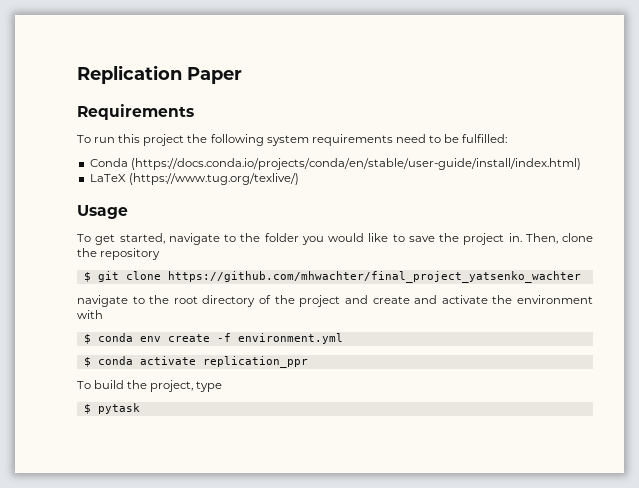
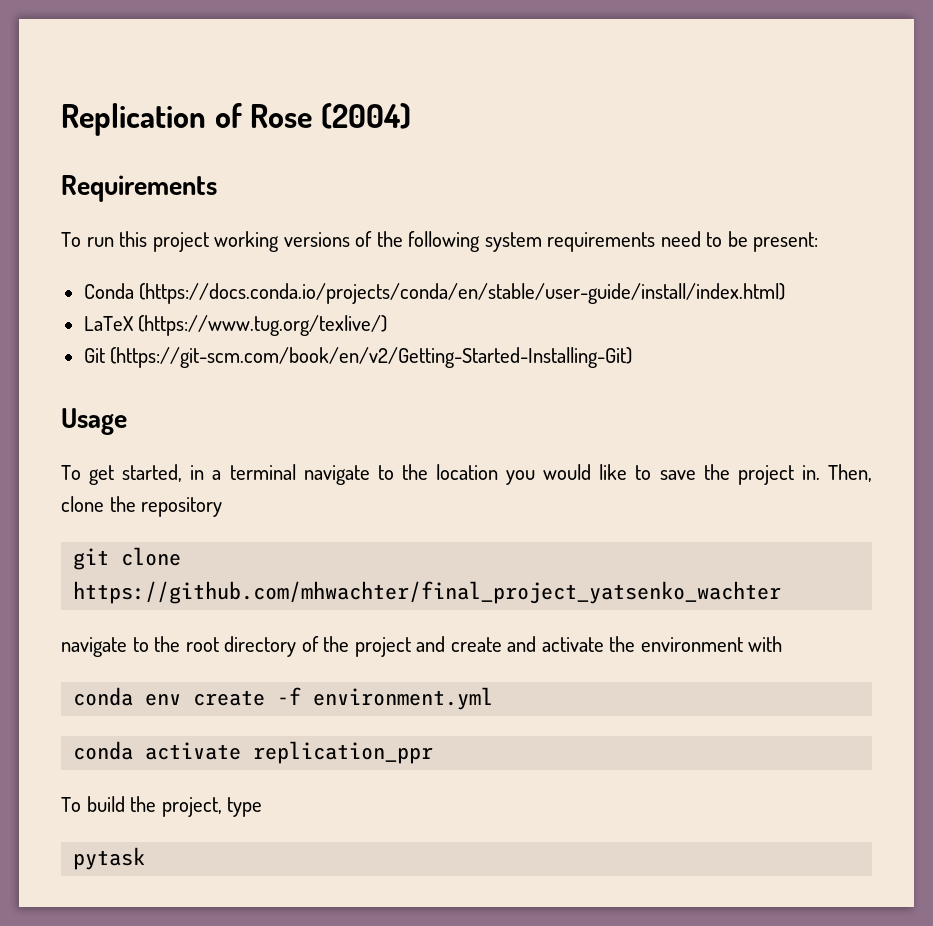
[187,67,242,84] Paper -> [214,103,411,129] of Rose (2004)
(185, 140) none -> [214,231,373,252] working versions of
[462,134,508,143] fulfilled: -> [753,232,819,252] present:
(299, 179) none -> [83,347,633,368] // Git (https://git-scm.com/book/en/v2/Getting-Started-Installing-Git)
[168,233,299,245] navigate to the folder -> [190,464,498,485] in a terminal navigate to the location
[83,272,91,282] $ -> (223, 507) none
[83,334,91,344] $ -> (783, 644) none
[83,357,91,367] $ -> (494, 698) none
[83,404,91,414] $ -> (263, 807) none

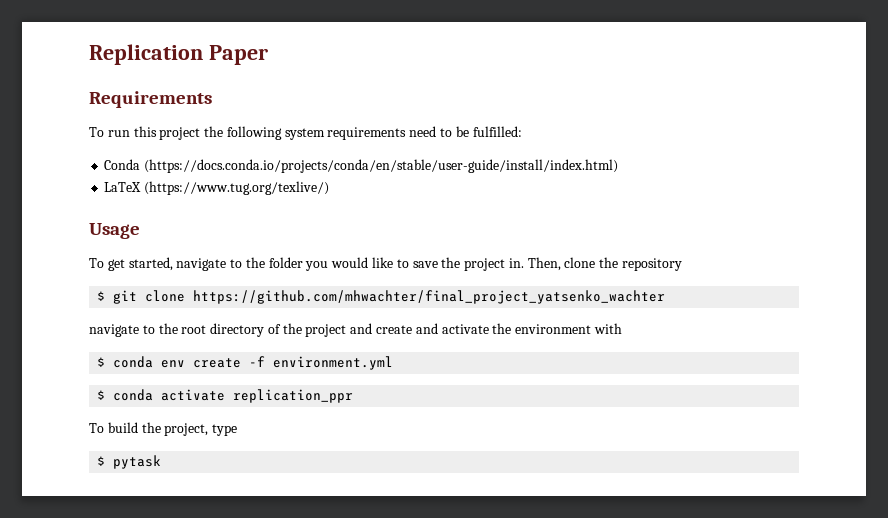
[214,103,411,129] of Rose (2004) -> [208,45,268,65] Paper
[214,231,373,252] working versions of -> (201, 133) none
[753,232,819,252] present: -> [472,126,522,137] fulfilled:
[83,347,633,368] // Git (https://git-scm.com/book/en/v2/Getting-Started-Installing-Git) -> (330, 188) none
[190,464,498,485] in a terminal navigate to the location -> [176,257,303,271] navigate to the folder
(223, 507) none -> [97,291,106,301] $
(783, 644) none -> [97,357,106,367] $
(494, 698) none -> [97,390,106,400] $
(263, 807) none -> [97,456,106,466] $

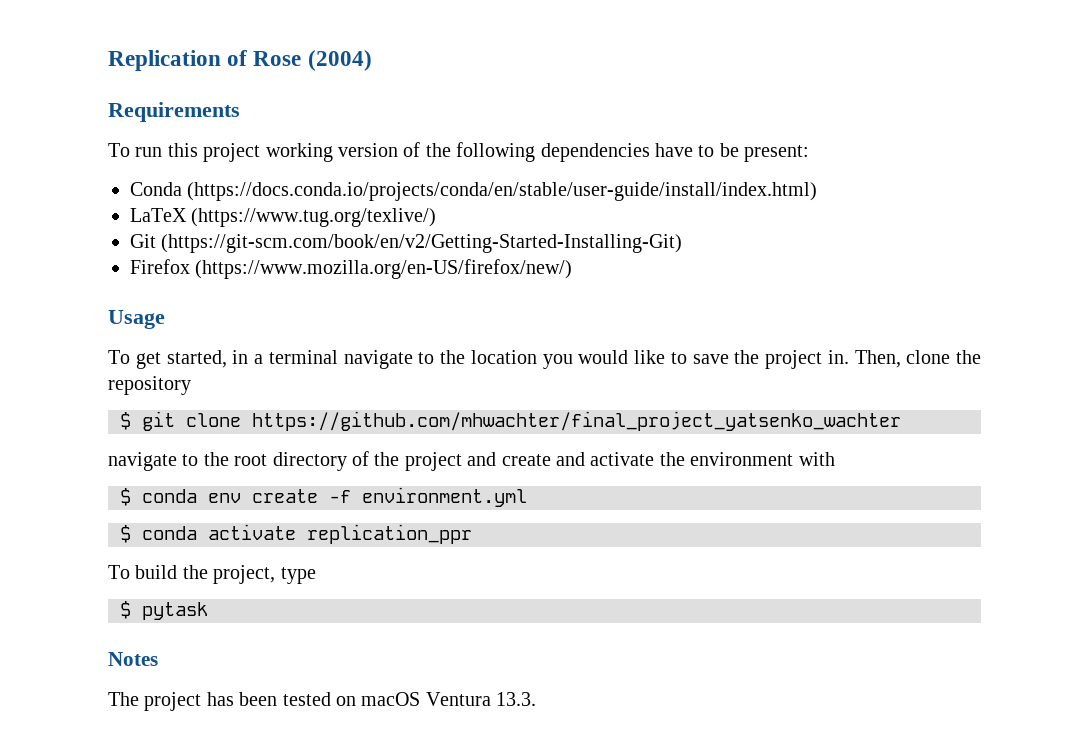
[208,45,268,65] Paper -> [227,50,372,71] of Rose (2004)
[204,126,437,140] the following system requirements need -> [265,142,693,162] working version of the following dependencies have
[472,126,522,137] fulfilled: -> [744,145,810,162] present:
(330, 188) none -> [130,234,683,253] [130,259,573,279] // Git (https://git-scm.com/book/en/v2/Getting-Started-Installing-Git) // Firefox (https://www.mozilla.org/en-US/firefox/new/)
[176,257,303,271] navigate to the folder -> [232,350,537,369] in a terminal navigate to the location
(162, 462) none -> [108,652,158,666] [108,692,537,711] // Notes // The project has been tested on macOS Ventura 13.3.

